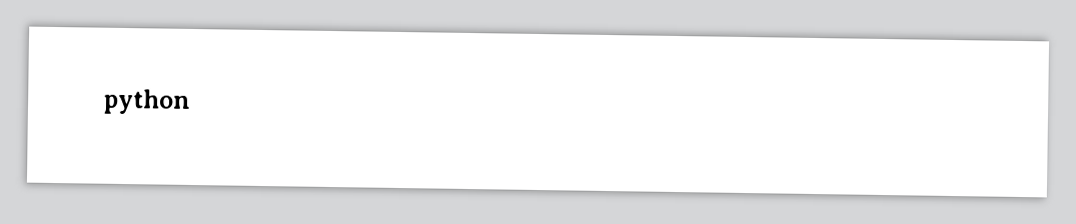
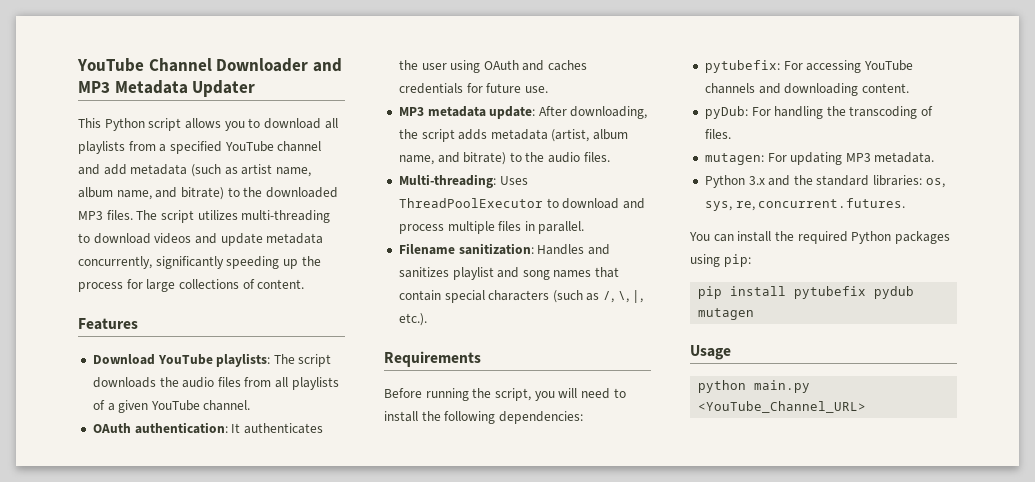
[103,88,191,115] python -> [77,58,342,72] [78,80,256,97] [78,118,338,131] [78,141,322,154] [78,164,311,177] [78,187,338,200] [78,210,331,223] [78,233,324,246] [78,256,321,269] [78,279,305,292] [78,318,138,330] [92,353,332,367] [92,377,339,390] [92,400,251,413] [92,422,323,434] [398,60,588,73] [398,83,548,94] [398,106,648,119] [398,129,629,142] [398,152,610,165] [398,174,528,188] [398,198,645,209] [398,221,585,234] [398,243,610,255] [398,267,620,280] [398,290,644,303] [398,313,427,326] [384,351,481,367] [384,388,626,401] [384,411,583,424] [704,60,913,73] [704,83,909,96] [704,106,934,119] [704,129,731,139] [704,152,935,165] [704,175,945,188] [704,198,906,211] [689,231,950,244] [690,254,751,267] [698,286,915,299] [698,308,755,320] [690,345,731,360] [698,380,811,393] [698,401,867,413] YouTube Channel Downloader and MP3 Metadata Updater // This Python script allows you to download all playlists from a specified YouTube channel and add metadata (such as artist name, album name, and bitrate) to the downloaded MP3 files. The script utilizes multi-threading to download videos and update metadata concurrently, significantly speeding up the process for large collections of content. // Features // Download YouTube playlists: The script downloads the audio files from all playlists of a given YouTube channel. // OAuth authentication: It authenticates the user using OAuth and caches credentials for future use. // MP3 metadata update: After downloading, the script adds metadata (artist, album name, and bitrate) to the audio files. // Multi-threading: Uses ThreadPoolExecutor to download and process multiple files in parallel. // Filename sanitization: Handles and sanitizes playlist and song names that contain special characters (such as /, \, |, etc.). // Requirements // Before running the script, you will need to install the following dependencies: // pytubefix: For accessing YouTube channels and downloading content. // pyDub: For handling the transcoding of files. // mutagen: For updating MP3 metadata. // Python 3.x and the standard libraries: os, sys, re, concurrent.futures. // You can install the required Python packages using pip: // pip install pytubefix pydub mutagen // Usage // python main.py <YouTube_Channel_URL>

